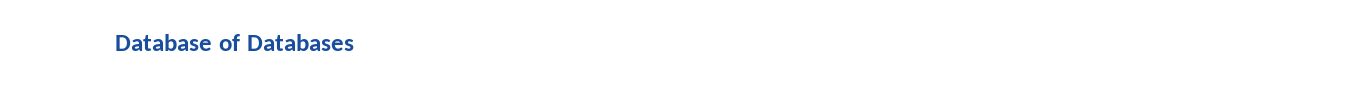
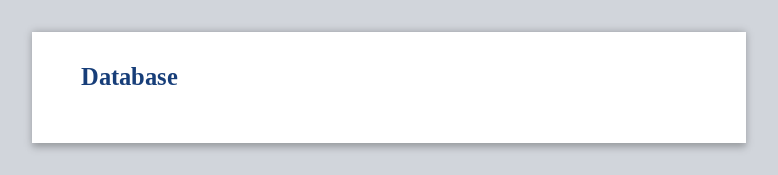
[218,34,354,51] of Databases -> (178, 76) none

